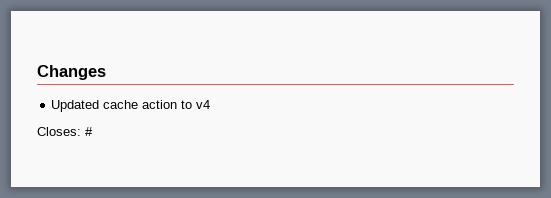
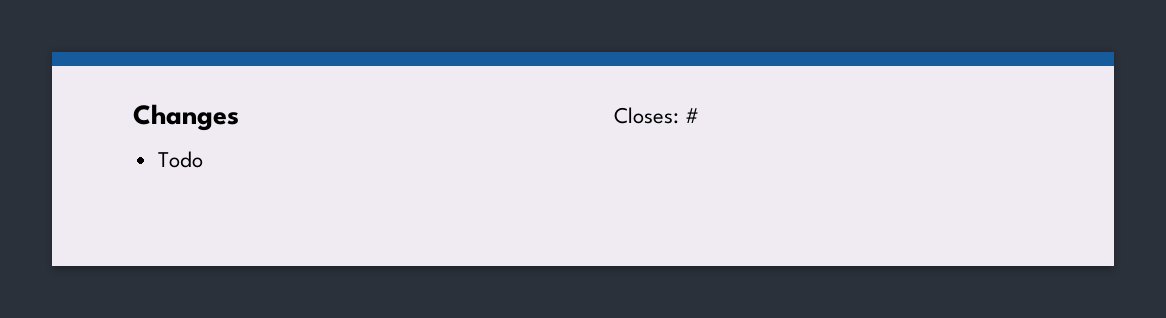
[51,100,211,112] Updated cache action to v4 -> [157,151,203,168] Todo

